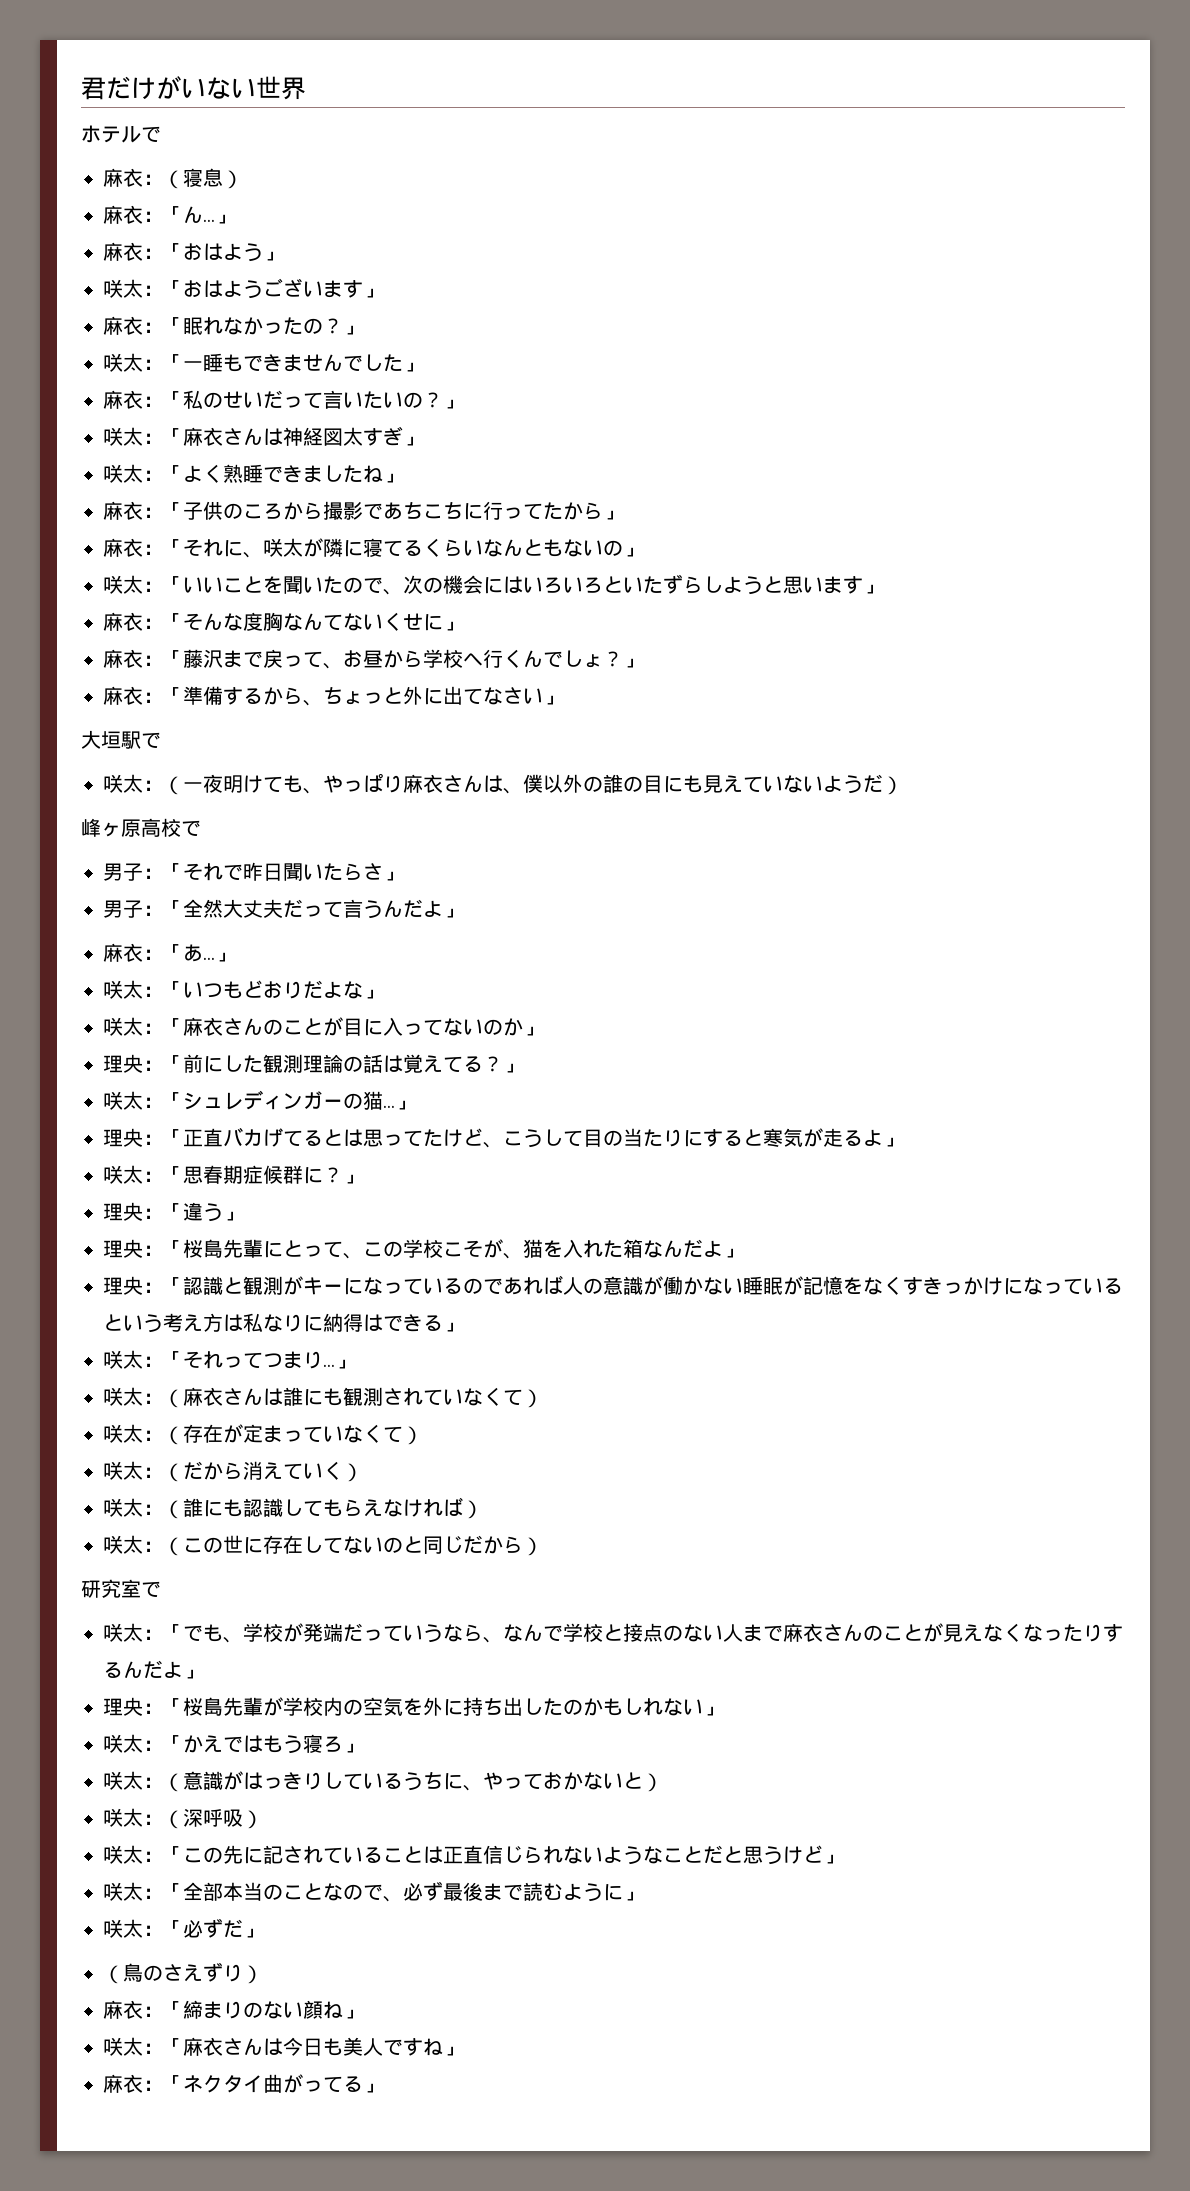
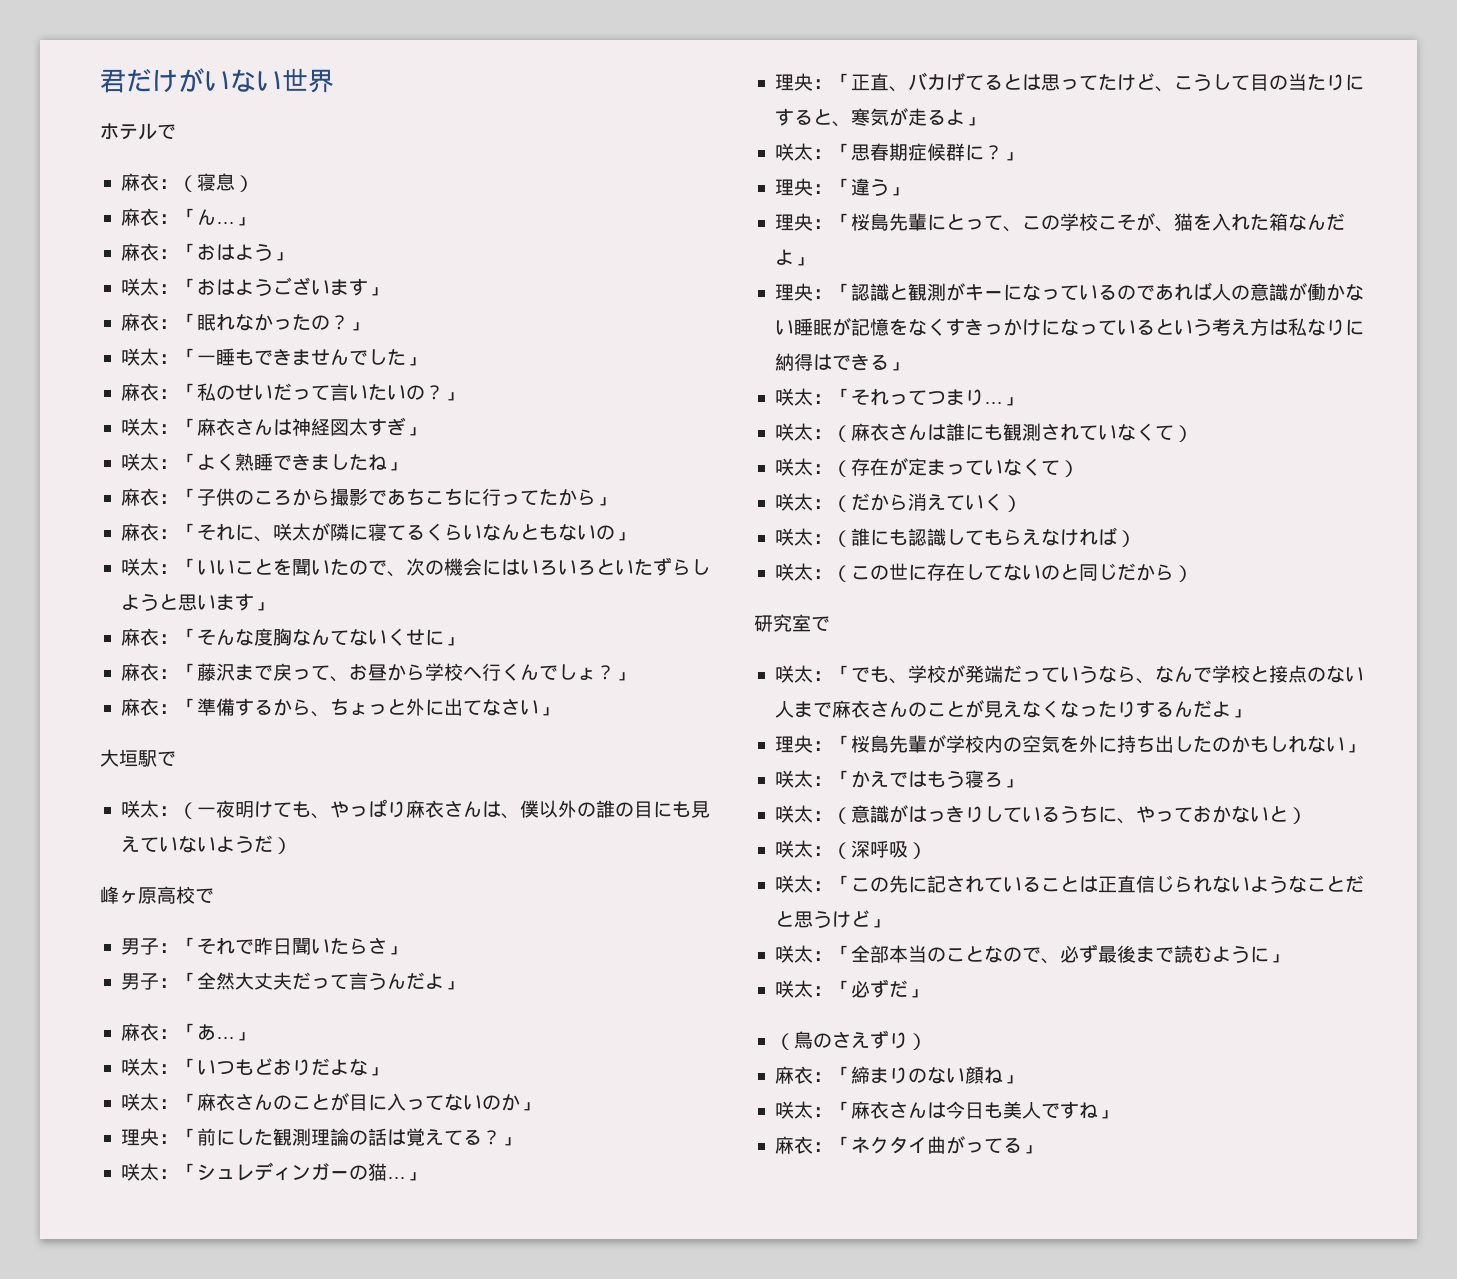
(223, 1137) none -> [888,86,908,92] 、
(763, 1137) none -> [831,121,851,127] 、

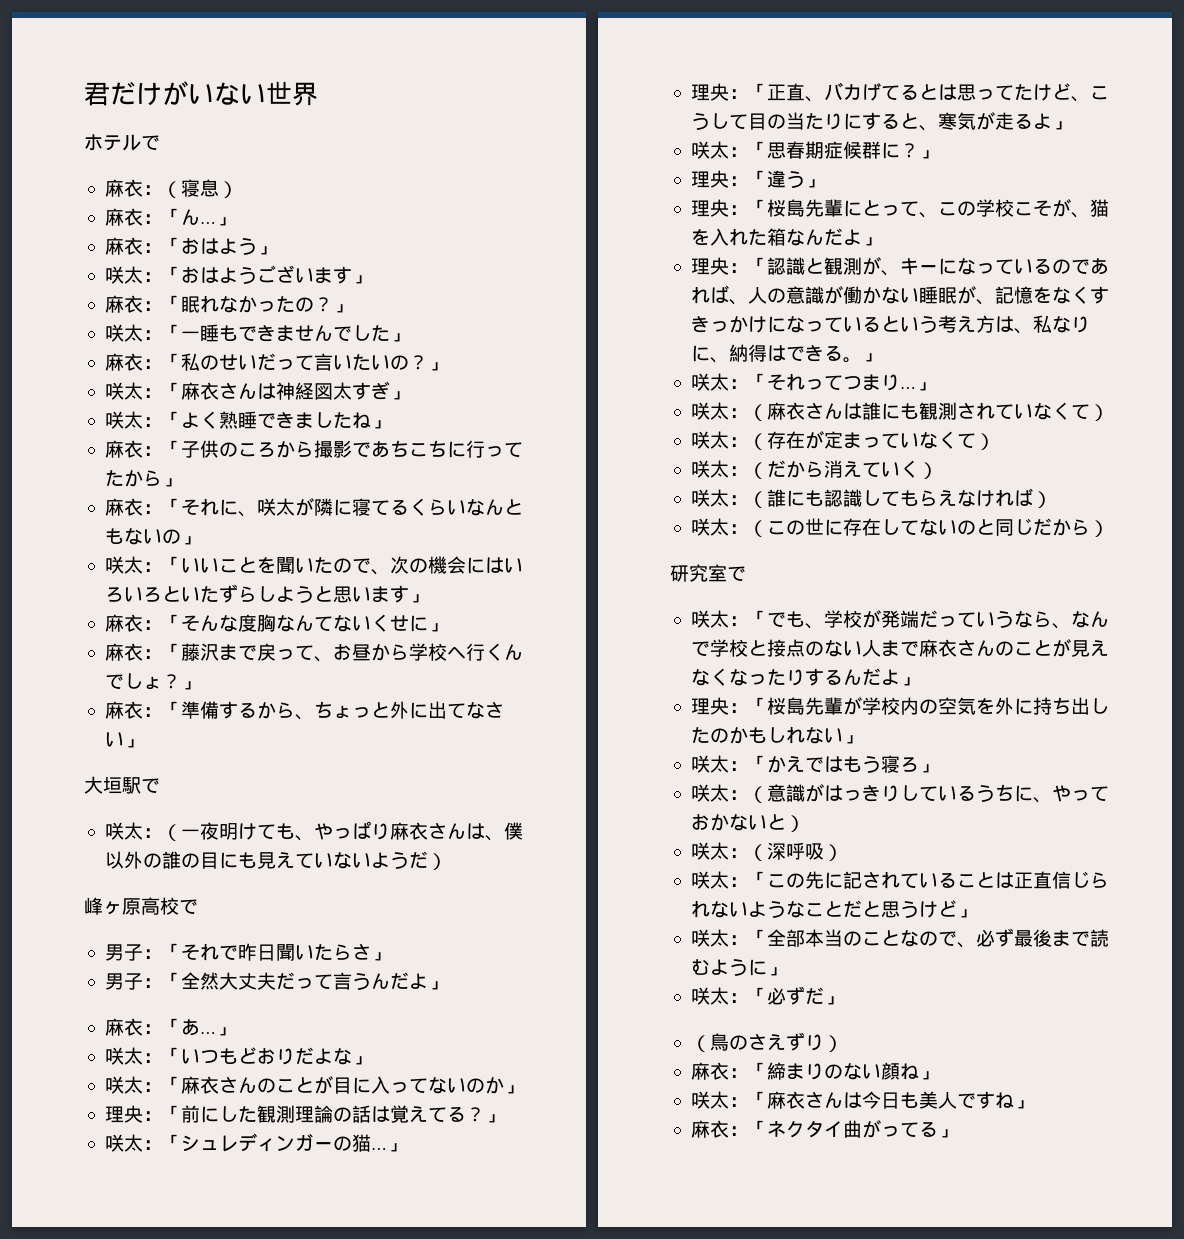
(965, 292) none -> [880,270,900,276] 、
(1212, 291) none -> [728,299,748,305] 、
(851, 327) none -> [975,299,995,305] 、
(1288, 327) none -> [1013,328,1033,334] 、
(1364, 327) none -> [709,357,729,363] 、
(889, 362) none -> [842,357,862,363] 。

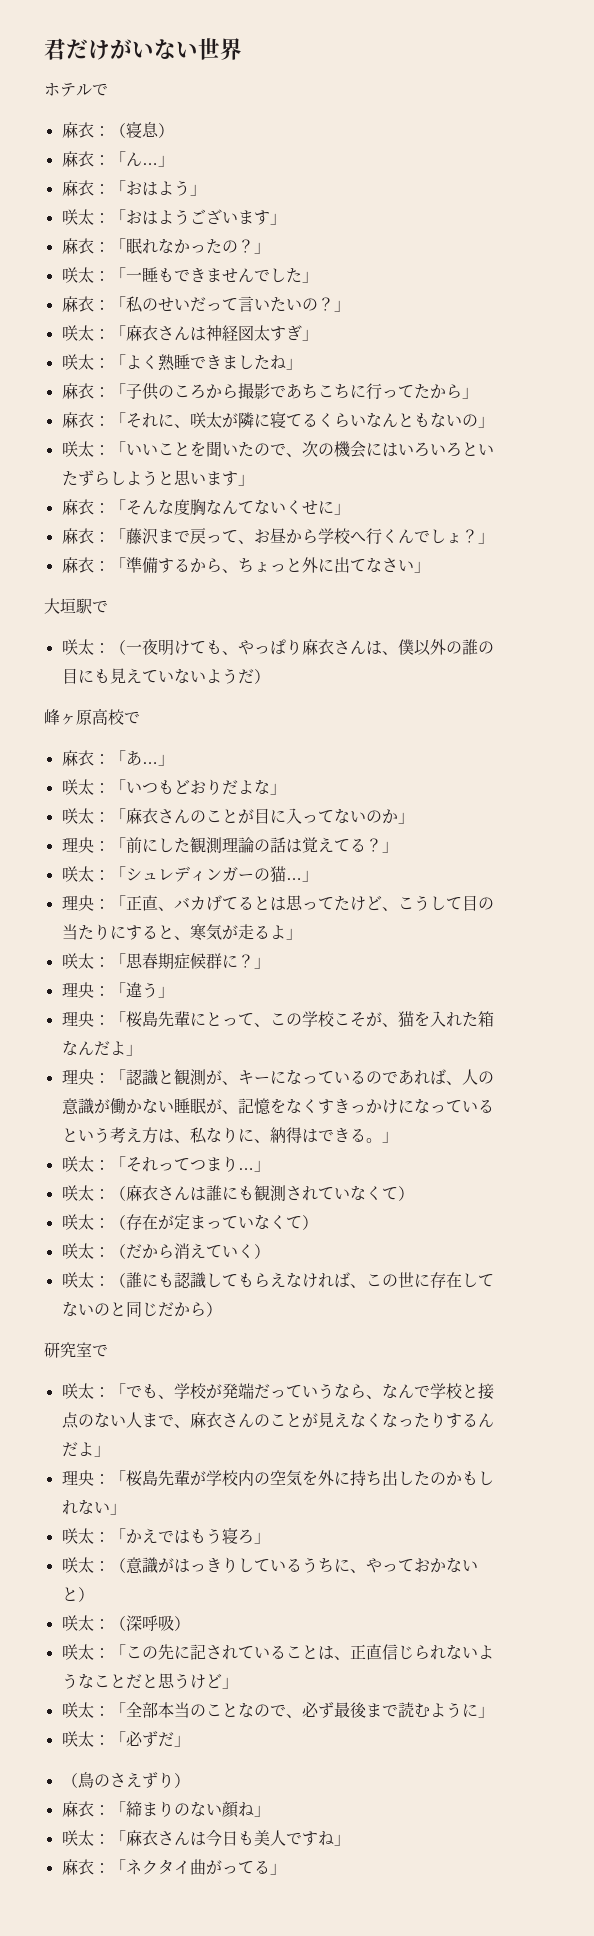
[104,943,390,961] [104,972,447,990] // 男子：「それで昨日聞いたらさ」 // 男子：「全然大丈夫だって言うんだよ」 -> (140, 717) none
[1032,491,1052,508] [690,518,767,537] ） // 咲太：（ -> [349,1284,366,1288] 、
(919, 648) none -> [173,1424,190,1428] 、
(1014, 880) none -> [333,1656,350,1660] 、

